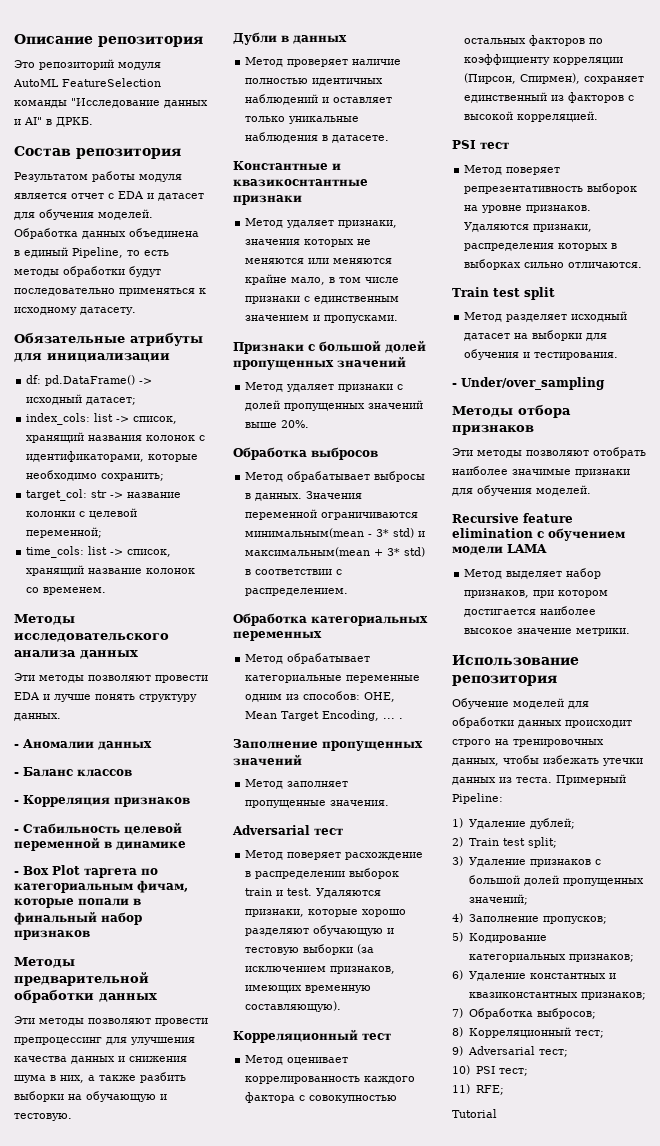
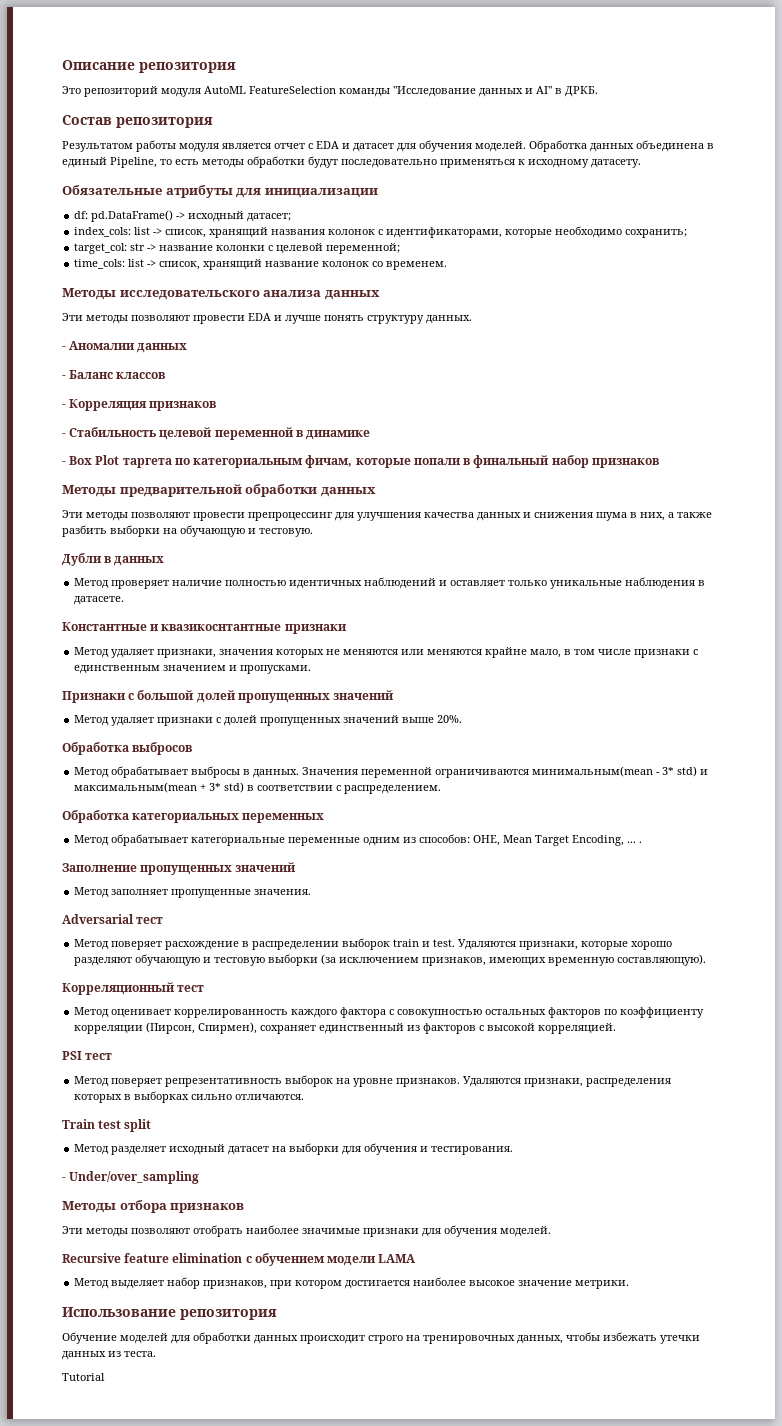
[556,774,626,785] [452,793,503,804] [452,818,575,829] [452,837,557,848] [452,856,601,867] [468,875,644,886] [468,894,528,905] [452,913,607,924] [452,932,547,943] [468,954,634,962] [452,970,616,981] [468,992,646,1000] [452,1008,596,1019] [452,1027,604,1038] [452,1046,568,1057] [452,1065,528,1076] [452,1084,504,1095] Примерный Pipeline: // 1) Удаление дублей; // 2) Train test split; // 3) Удаление признаков с большой долей пропущенных значений; // 4) Заполнение пропусков; // 5) Кодирование категориальных признаков; // 6) Удаление константных и квазиконстантных признаков; // 7) Обработка выбросов; // 8) Корреляционный тест; // 9) Adversarial тест; // 10) PSI тест; // 11) RFE; -> (156, 1354) none

